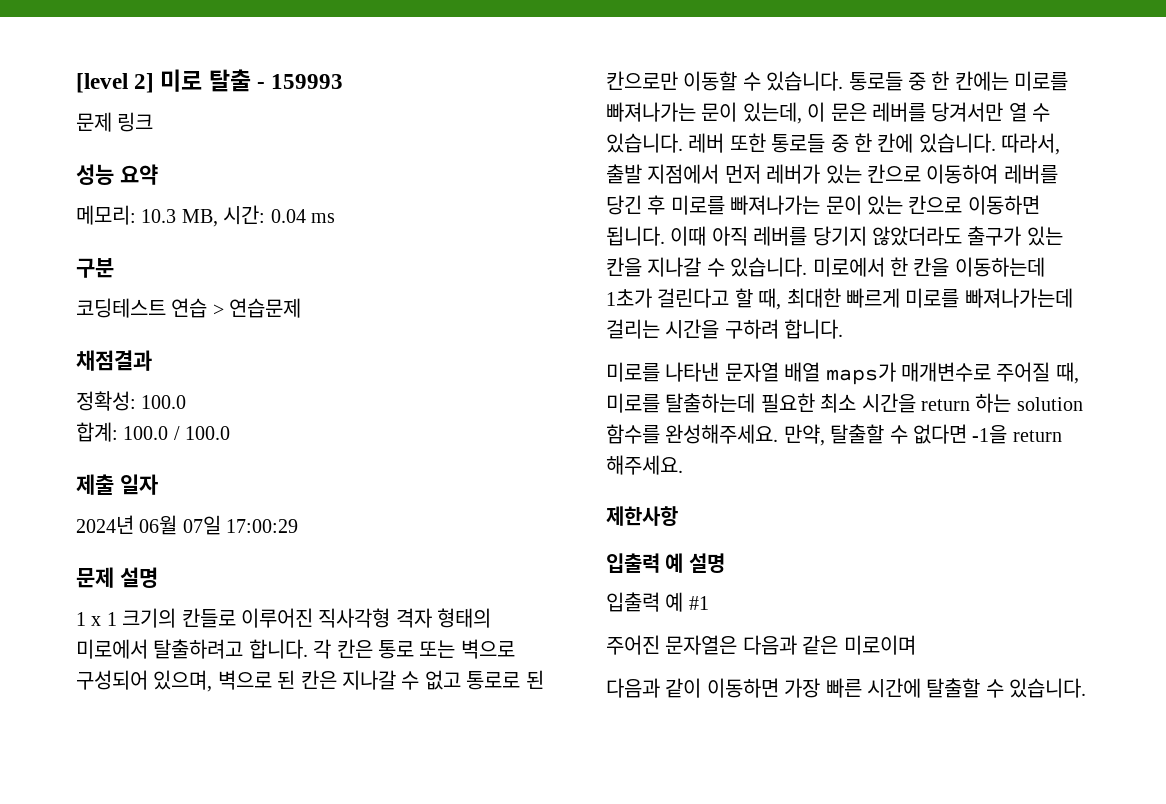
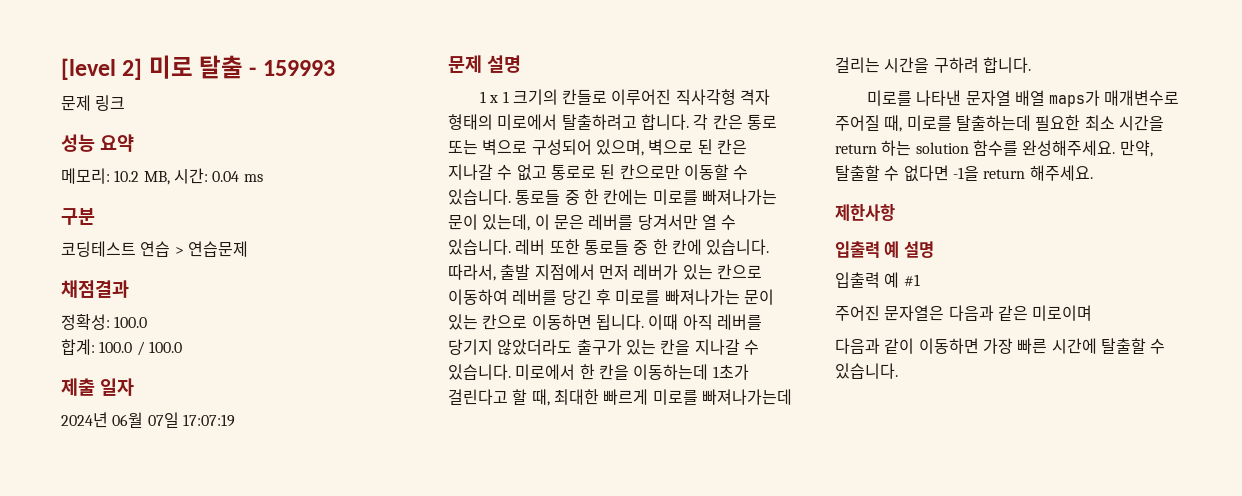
[141,209,177,223] 10.3 -> [114,170,140,182] 10.2
[226,519,299,533] 17:00:29 -> [182,414,235,427] 17:07:19

